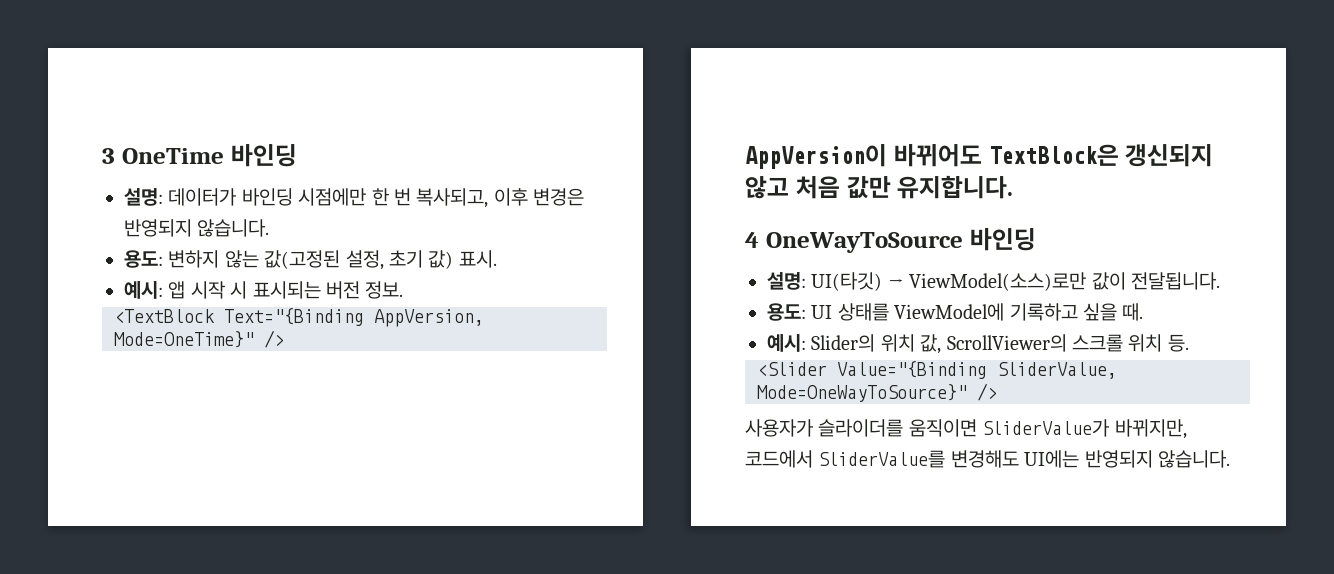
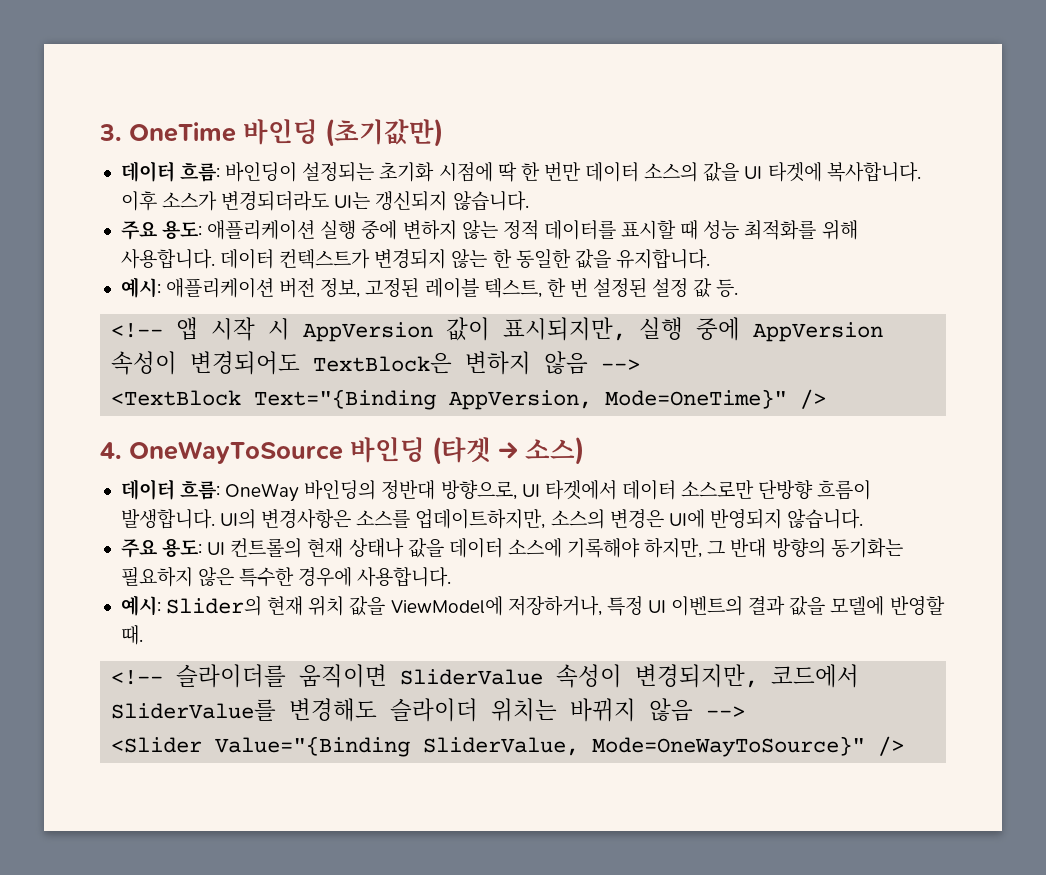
[102,148,115,164] 3 -> [99,124,122,141] 3.
[124,188,585,208] [124,219,270,237] [124,250,497,270] [124,281,404,299] // 설명: 데이터가 바인딩 시점에만 한 번 복사되고, 이후 변경은 반영되지 않습니다. // 용도: 변하지 않는 값(고정된 설정, 초기 값) 표시. // 예시: 앱 시작 시 표시되는 버전 정보. -> [325,118,443,147] [120,161,921,182] [120,191,529,211] [120,220,858,240] [120,249,710,269] [120,277,739,298] [111,317,884,342] [111,351,641,375] (초기값만) // 데이터 흐름: 바인딩이 설정되는 초기화 시점에 딱 한 번만 데이터 소스의 값을 UI 타겟에 복사합니다. 이후 소스가 변경되더라도 UI는 갱신되지 않습니다. // 주요 용도: 애플리케이션 실행 중에 변하지 않는 정적 데이터를 표시할 때 성능 최적화를 위해 사용합니다. 데이터 컨텍스트가 변경되지 않는 한 동일한 값을 유지합니다. // 예시: 애플리케이션 버전 정보, 고정된 레이블 텍스트, 한 번 설정된 설정 값 등. // <!-- 앱 시작 시 AppVersion 값이 표시되지만, 실행 중에 AppVersion 속성이 변경되어도 TextBlock은 변하지 않음 -->
[745,144,1214,169] [745,175,1014,199] [745,228,1036,253] [767,272,1220,291] [767,303,1144,321] [767,334,1189,354] AppVersion이 바뀌어도 TextBlock은 갱신되지 않고 처음 값만 유지합니다. // 4 OneWayToSource 바인딩 // 설명: UI(타깃) → ViewModel(소스)로만 값이 전달됩니다. // 용도: UI 상태를 ViewModel에 기록하고 싶을 때. // 예시: Slider의 위치 값, ScrollViewer의 스크롤 위치 등. -> [100,436,584,465] [120,479,872,502] [120,508,864,529] [120,538,903,558] [120,566,452,587] [120,595,945,616] [120,625,143,645] [111,664,860,688] [111,698,746,722] 4. OneWayToSource 바인딩 (타겟 → 소스) // 데이터 흐름: OneWay 바인딩의 정반대 방향으로, UI 타겟에서 데이터 소스로만 단방향 흐름이 발생합니다. UI의 변경사항은 소스를 업데이트하지만, 소스의 변경은 UI에 반영되지 않습니다. // 주요 용도: UI 컨트롤의 현재 상태나 값을 데이터 소스에 기록해야 하지만, 그 반대 방향의 동기화는 필요하지 않은 특수한 경우에 사용합니다. // 예시: Slider의 현재 위치 값을 ViewModel에 저장하거나, 특정 UI 이벤트의 결과 값을 모델에 반영할 때. // <!-- 슬라이더를 움직이면 SliderValue 속성이 변경되지만, 코드에서 SliderValue를 변경해도 슬라이더 위치는 바뀌지 않음 -->
[745,419,1187,439] [745,450,1230,468] // 사용자가 슬라이더를 움직이면 SliderValue가 바뀌지만, 코드에서 SliderValue를 변경해도 UI에는 반영되지 않습니다. -> (905, 746) none

